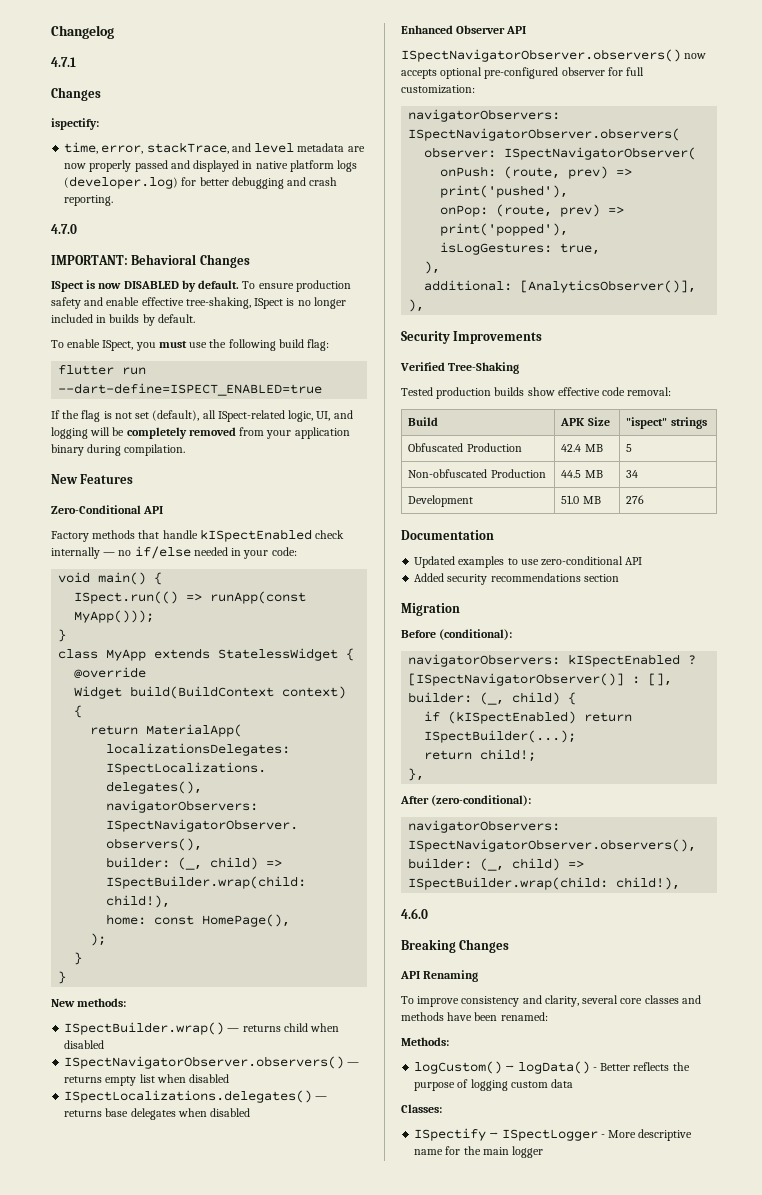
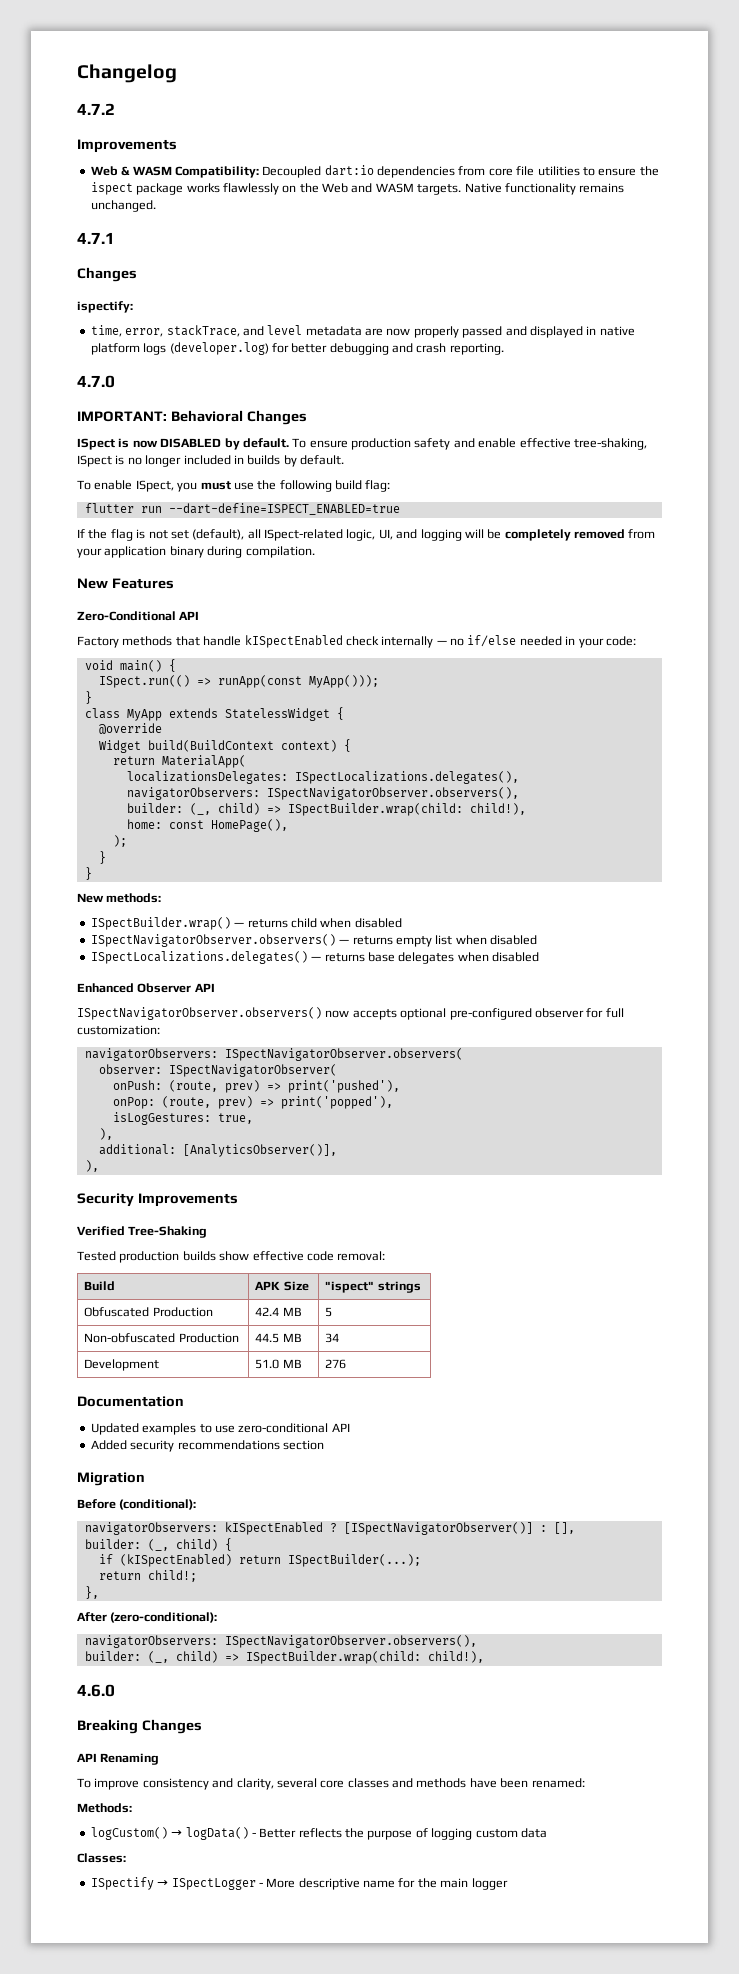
(114, 32) none -> [77,103,115,115] [77,139,177,153] [90,165,659,178] [90,182,625,195] [90,200,156,212] // 4.7.2 // Improvements // Web & WASM Compatibility: Decoupled dart:io dependencies from core file utilities to ensure the ispect package works flawlessly on the Web and WASM targets. Native functionality remains unchanged.

